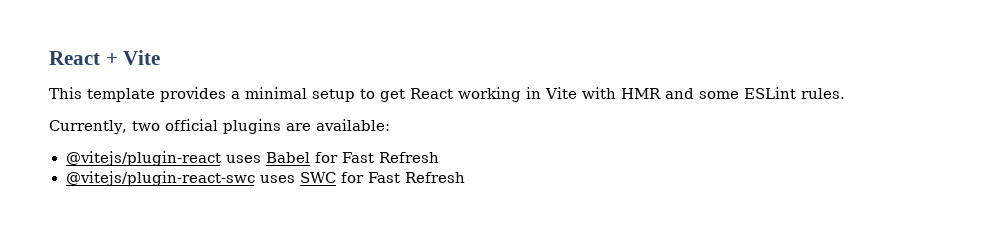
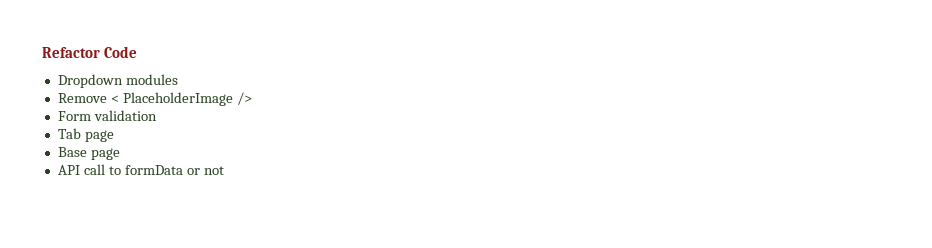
[49,50,161,65] [49,87,845,102] [49,119,390,134] [65,151,440,166] [65,171,466,186] React + Vite // This template provides a minimal setup to get React working in Vite with HMR and some ESLint rules. // Currently, two official plugins are available: // @vitejs/plugin-react uses Babel for Fast Refresh // @vitejs/plugin-react-swc uses SWC for Fast Refresh -> [42,46,138,58] [57,74,178,88] [57,92,252,106] [57,110,157,121] [57,128,114,142] [57,147,120,160] [57,164,224,175] Refactor Code // Dropdown modules // Remove < PlaceholderImage /> // Form validation // Tab page // Base page // API call to formData or not

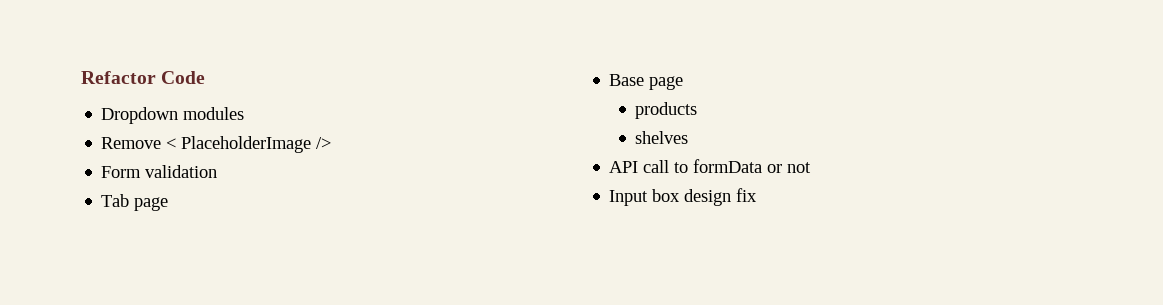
(120, 154) none -> [635,102,698,119] [635,131,689,144] // products // shelves
(224, 170) none -> [609,188,758,206] // Input box design fix

